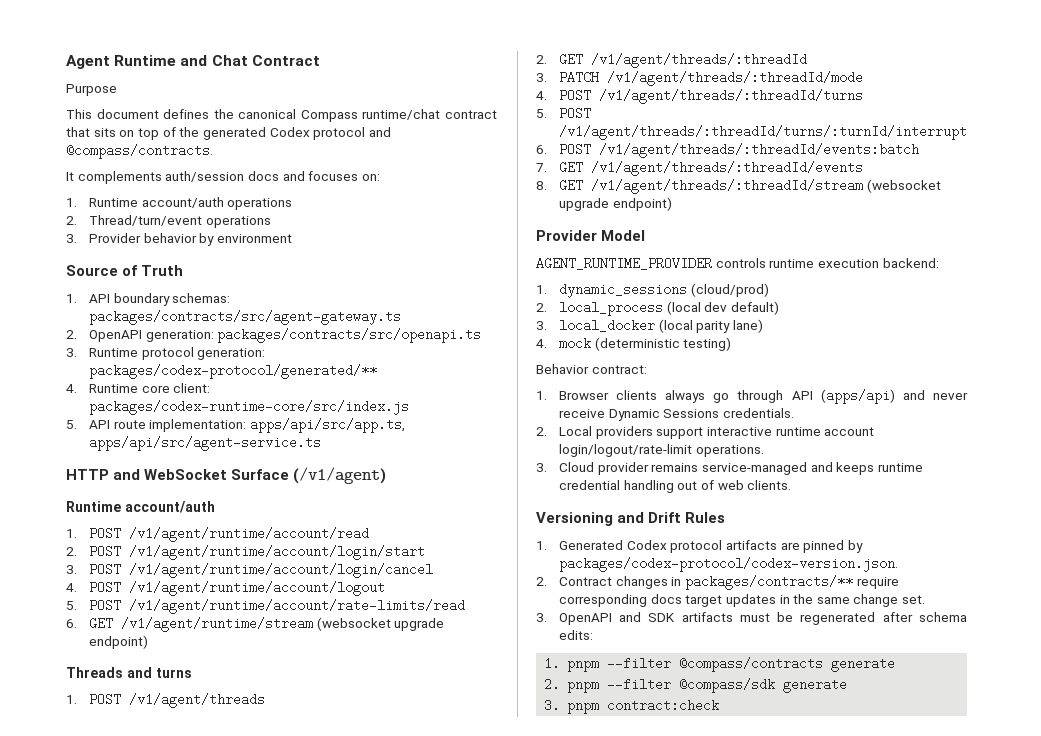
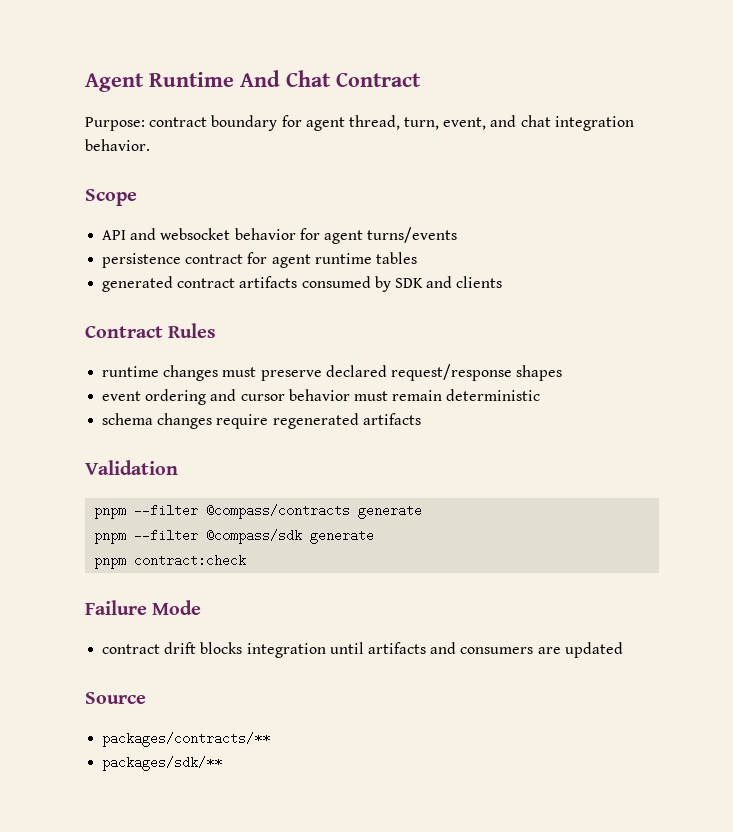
[180,55,208,66] and -> [240,70,280,87] And
[66,84,117,96] [66,109,497,122] [66,127,391,140] [66,144,213,159] [66,171,380,184] [66,197,293,210] [66,215,271,228] [66,233,292,246] [66,265,184,276] [66,293,231,306] [88,310,401,325] [66,328,482,343] [66,347,266,360] [88,364,377,379] [66,383,211,393] [88,400,409,415] [66,418,405,433] [88,436,321,451] [66,467,387,484] [66,501,215,513] [66,527,369,542] [66,545,425,560] [66,563,433,578] [66,581,385,596] [66,599,465,614] [66,617,445,632] [88,635,148,649] [66,667,192,678] [66,693,265,708] [536,53,807,68] [536,71,863,86] [536,89,863,104] [536,107,591,120] [558,125,967,140] [536,143,919,158] [536,161,863,176] [536,179,941,194] [558,197,672,211] [536,230,646,241] [536,257,939,270] [536,283,769,298] [536,301,779,316] [536,319,763,333] [536,337,732,351] [536,364,647,374] [536,389,968,404] [558,408,794,421] [536,426,875,439] [558,444,764,457] [536,462,923,475] [558,480,792,493] [536,512,726,526] [536,540,863,553] [558,557,898,572] [536,575,899,590] [558,594,926,607] [536,612,967,625] [558,630,593,640] [544,657,561,670] Purpose // This document defines the canonical Compass runtime/chat contract that sits on top of the generated Codex protocol and @compass/contracts. // It complements auth/session docs and focuses on: // 1. Runtime account/auth operations // 2. Thread/turn/event operations // 3. Provider behavior by environment // Source of Truth // 1. API boundary schemas: packages/contracts/src/agent-gateway.ts // 2. OpenAPI generation: packages/contracts/src/openapi.ts // 3. Runtime protocol generation: packages/codex-protocol/generated/** // 4. Runtime core client: packages/codex-runtime-core/src/index.js // 5. API route implementation: apps/api/src/app.ts, apps/api/src/agent-service.ts // HTTP and WebSocket Surface (/v1/agent) // Runtime account/auth // 1. POST /v1/agent/runtime/account/read // 2. POST /v1/agent/runtime/account/login/start // 3. POST /v1/agent/runtime/account/login/cancel // 4. POST /v1/agent/runtime/account/logout // 5. POST /v1/agent/runtime/account/rate-limits/read // 6. GET /v1/agent/runtime/stream (websocket upgrade endpoint) // Threads and turns // 1. POST /v1/agent/threads // 2. GET /v1/agent/threads/:threadId // 3. PATCH /v1/agent/threads/:threadId/mode // 4. POST /v1/agent/threads/:threadId/turns // 5. POST /v1/agent/threads/:threadId/turns/:turnId/interrupt // 6. POST /v1/agent/threads/:threadId/events:batch // 7. GET /v1/agent/threads/:threadId/events // 8. GET /v1/agent/threads/:threadId/stream (websocket upgrade endpoint) // Provider Model // AGENT_RUNTIME_PROVIDER controls runtime execution backend: // 1. dynamic_sessions (cloud/prod) // 2. local_process (local dev default) // 3. local_docker (local parity lane) // 4. mock (deterministic testing) // Behavior contract: // 1. Browser clients always go through API (apps/api) and never receive Dynamic Sessions credentials. // 2. Local providers support interactive runtime account login/logout/rate-limit operations. // 3. Cloud provider remains service-managed and keeps runtime credential handling out of web clients. // Versioning and Drift Rules // 1. Generated Codex protocol artifacts are pinned by packages/codex-protocol/codex-version.json. // 2. Contract changes in packages/contracts/** require corresponding docs target updates in the same change set. // 3. OpenAPI and SDK artifacts must be regenerated after schema edits: // 1. -> [85,115,634,131] [85,139,150,151] [85,189,137,206] [102,227,458,244] [102,252,417,268] [102,276,503,292] [85,323,217,338] [102,364,563,381] [102,389,541,405] [102,413,421,429] [85,460,178,475] Purpose: contract boundary for agent thread, turn, event, and chat integration behavior. // Scope // API and websocket behavior for agent turns/events // persistence contract for agent runtime tables // generated contract artifacts consumed by SDK and clients // Contract Rules // runtime changes must preserve declared request/response shapes // event ordering and cursor behavior must remain deterministic // schema changes require regenerated artifacts // Validation //
[544,678,561,691] 2. -> (423, 511) none
[544,699,561,712] 3. -> (375, 536) none
(720, 705) none -> [85,600,202,615] [102,642,623,658] [85,692,146,704] [102,732,271,747] [102,756,223,771] // Failure Mode // contract drift blocks integration until artifacts and consumers are updated // Source // packages/contracts/** // packages/sdk/**

